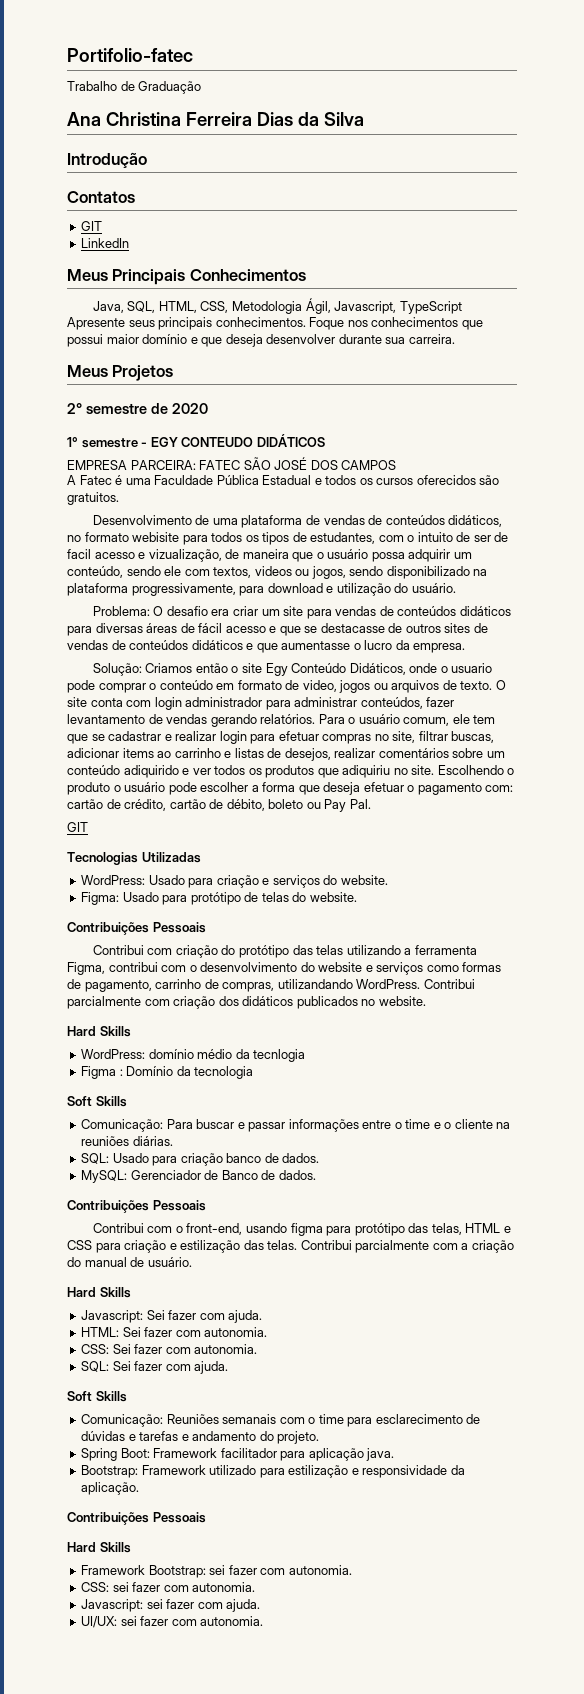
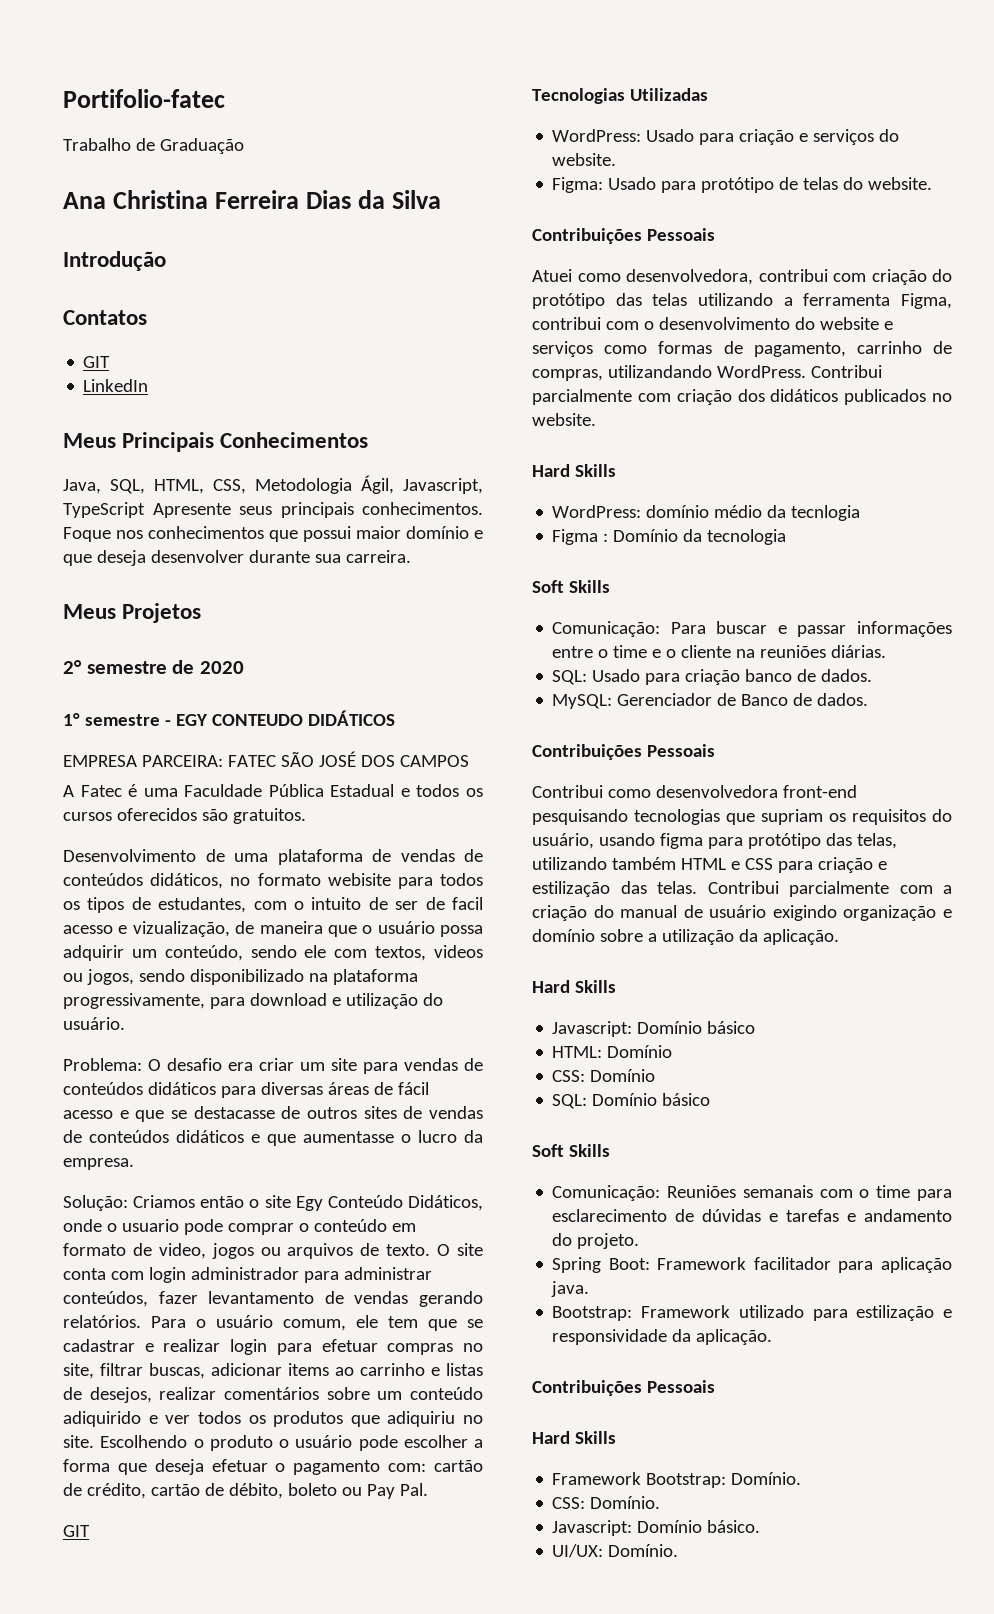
[92,945,144,955] Contribui -> [532,269,828,285] Atuei como desenvolvedora, contribui
[147,1223,243,1235] com o front-end, -> [607,785,857,798] [532,809,952,825] [532,833,594,849] como desenvolvedora front-end pesquisando tecnologias que supriam os requisitos do usuário,
(462, 1229) none -> [532,857,676,870] utilizando também
[147,1257,192,1267] [67,1287,131,1298] [81,1310,263,1323] [81,1327,268,1337] [81,1344,258,1354] [81,1361,229,1374] usuário. // Hard Skills // Javascript: Sei fazer com ajuda. // HTML: Sei fazer com autonomia. // CSS: Sei fazer com autonomia. // SQL: Sei fazer com ajuda. -> [709,905,952,921] [532,929,839,945] [532,980,616,993] [552,1021,756,1037] [552,1045,673,1058] [552,1069,656,1082] [552,1093,711,1109] usuário exigindo organização e domínio sobre a utilização da aplicação. // Hard Skills // Javascript: Domínio básico // HTML: Domínio // CSS: Domínio // SQL: Domínio básico
[209,1565,352,1575] [81,1582,256,1592] [81,1599,261,1612] [81,1616,264,1628] sei fazer com autonomia. // CSS: sei fazer com autonomia. // Javascript: sei fazer com ajuda. // UI/UX: sei fazer com autonomia. -> [731,1472,802,1485] [552,1496,661,1509] [552,1520,761,1536] [552,1544,679,1558] Domínio. // CSS: Domínio. // Javascript: Domínio básico. // UI/UX: Domínio.

